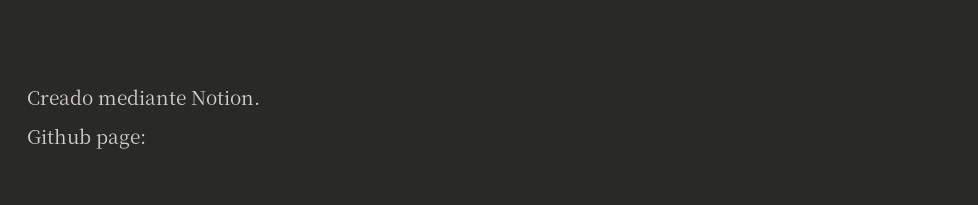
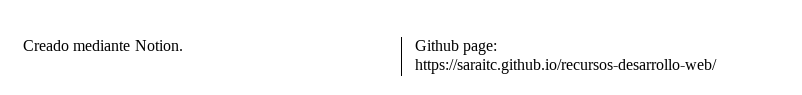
(147, 141) none -> [415,59,717,74] https://saraitc.github.io/recursos-desarrollo-web/

